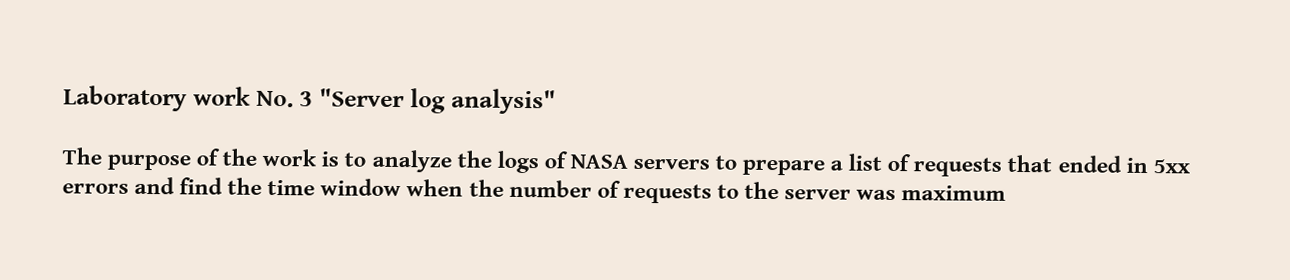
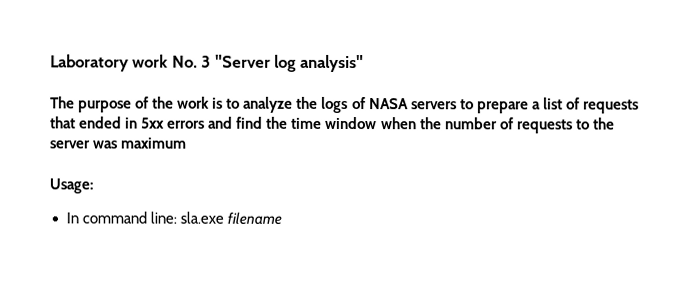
(1007, 193) none -> [49,178,93,194] [65,211,282,225] // Usage: // In command line: sla.exe filename

